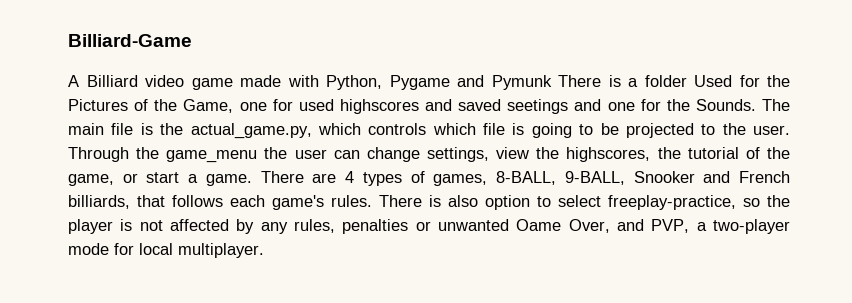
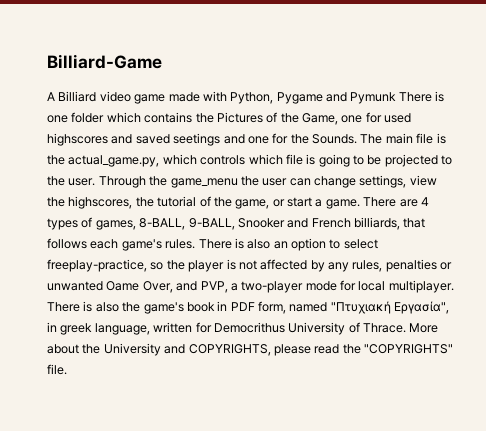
[628,75,760,87] a folder Used for -> [47,112,193,123] one folder which contains
(478, 201) none -> [273,241,288,249] an
(264, 250) none -> [47,301,450,314] [47,322,439,335] [47,343,453,356] [47,364,67,375] There is also the game's book in PDF form, named "Πτυχιακή Εργασία", in greek language, written for Democrithus University of Thrace. More about the University and COPYRIGHTS, please read the "COPYRIGHTS" file.

